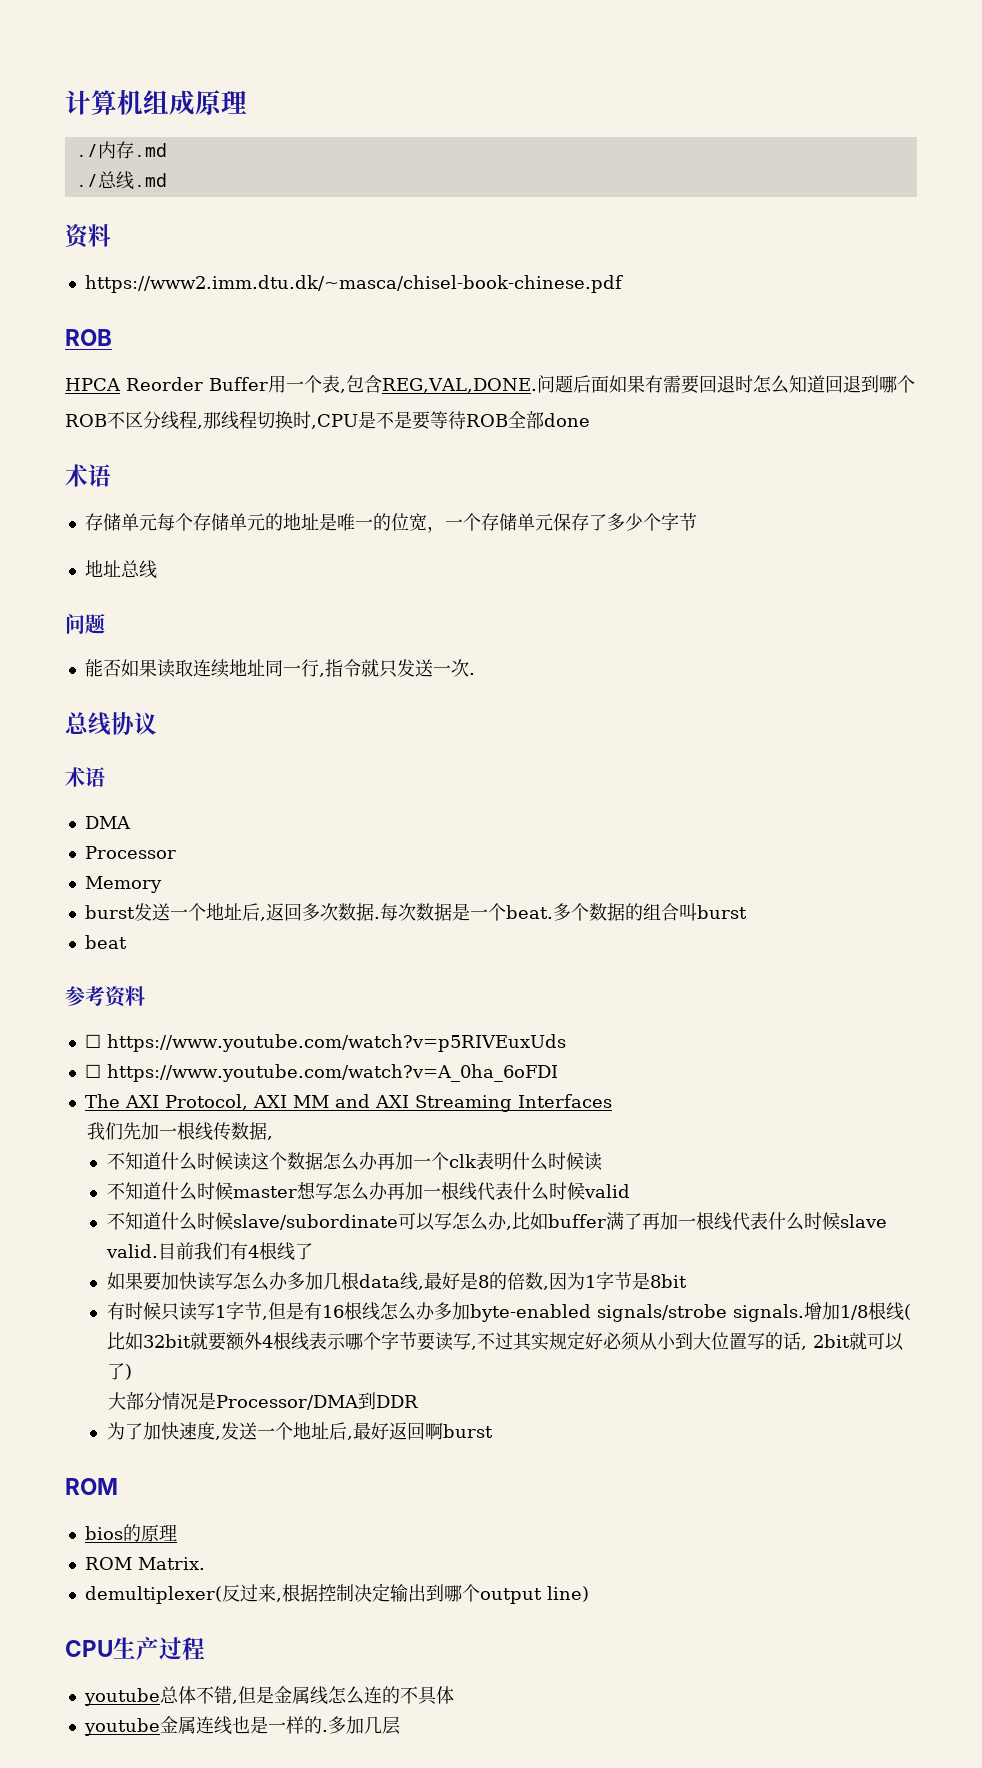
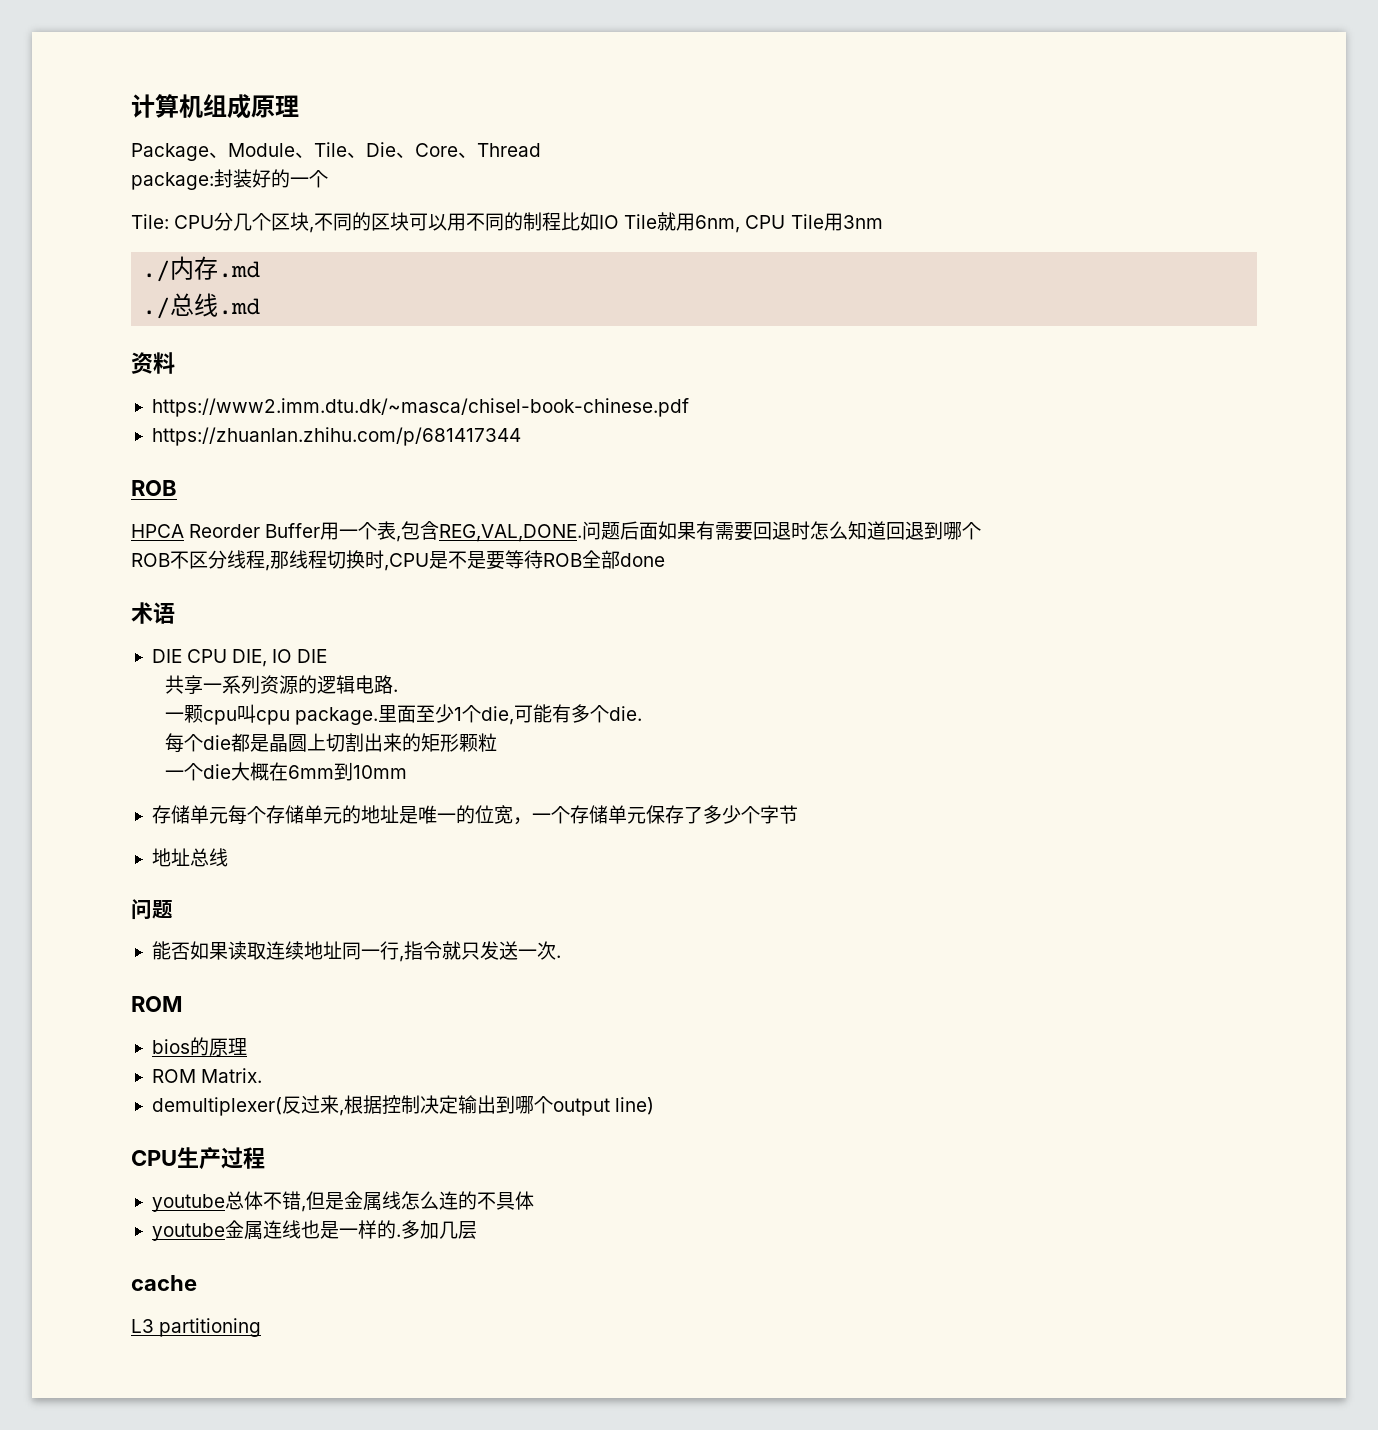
(247, 102) none -> [131,142,541,161] [131,169,328,190] [131,212,883,233] // Package、Module、Tile、Die、Core、Thread // package:封装好的一个 // Tile: CPU分几个区块,不同的区块可以用不同的制程比如IO Tile就用6nm, CPU Tile用3nm
(623, 284) none -> [151,427,521,446] // https://zhuanlan.zhihu.com/p/681417344
(111, 475) none -> [151,649,328,667] [165,675,399,695] [165,704,643,725] [165,733,498,753] [165,762,408,781] // DIE CPU DIE, IO DIE // 共享一系列资源的逻辑电路. // 一颗cpu叫cpu package.里面至少1个die,可能有多个die. // 每个die都是晶圆上切割出来的矩形颗粒 // 一个die大概在6mm到10mm
[65,712,157,736] [65,767,105,787] [84,816,131,829] [84,846,176,859] [84,876,162,893] [84,903,747,921] [84,935,127,949] [65,986,145,1008] [84,1034,566,1052] [84,1064,558,1082] [84,1094,612,1112] [86,1122,273,1141] [106,1152,602,1171] [106,1181,630,1201] [106,1212,887,1231] [105,1242,313,1261] [106,1271,687,1291] [106,1301,911,1322] [106,1331,904,1351] [106,1363,132,1380] [108,1392,419,1410] [106,1422,493,1440] // 总线协议 // 术语 // DMA // Processor // Memory // burst发送一个地址后,返回多次数据.每次数据是一个beat.多个数据的组合叫burst // beat // 参考资料 // ☐ https://www.youtube.com/watch?v=p5RIVEuxUds // ☐ https://www.youtube.com/watch?v=A_0ha_6oFDI // The AXI Protocol, AXI MM and AXI Streaming Interfaces // 我们先加一根线传数据, // 不知道什么时候读这个数据怎么办再加一个clk表明什么时候读 // 不知道什么时候master想写怎么办再加一根线代表什么时候valid // 不知道什么时候slave/subordinate可以写怎么办,比如buffer满了再加一根线代表什么时候slave valid.目前我们有4根线了 // 如果要加快读写怎么办多加几根data线,最好是8的倍数,因为1字节是8bit // 有时候只读写1字节,但是有16根线怎么办多加byte-enabled signals/strobe signals.增加1/8根线(比如32bit就要额外4根线表示哪个字节要读写,不过其实规定好必须从小到大位置写的话, 2bit就可以了) // 大部分情况是Processor/DMA到DDR // 为了加快速度,发送一个地址后,最好返回啊burst -> (561, 956) none
(400, 1725) none -> [131,1275,197,1291] [131,1318,262,1337] // cache // L3 partitioning

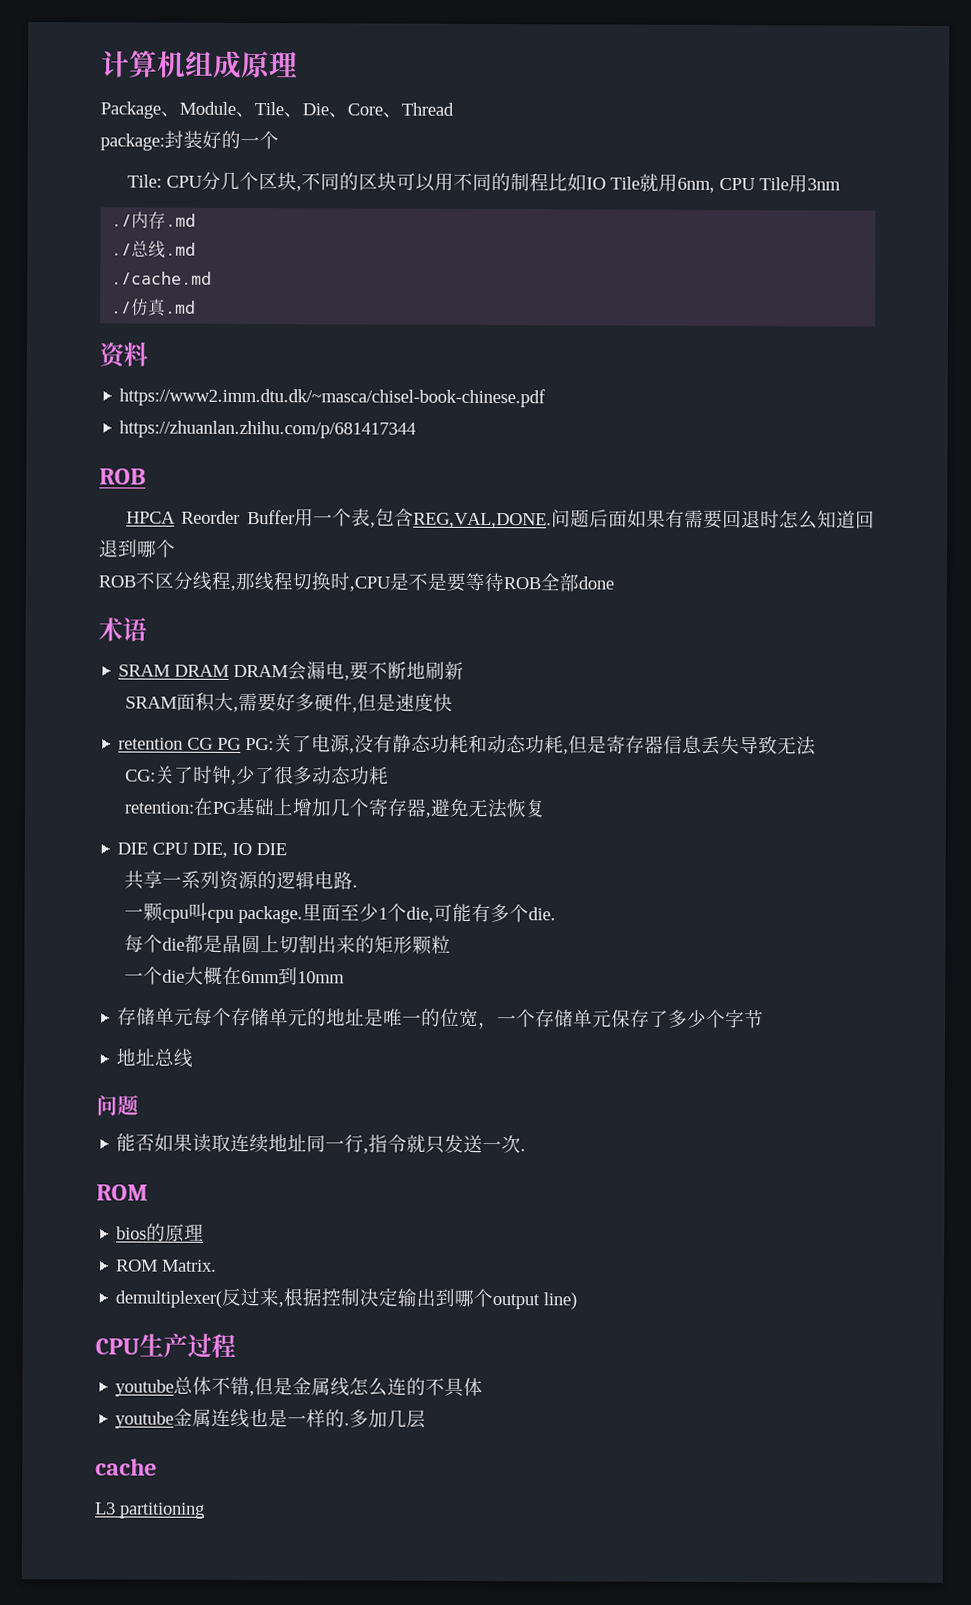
(261, 306) none -> [111,271,213,285] [111,298,197,317] // ./cache.md // ./仿真.md
(175, 613) none -> [118,661,465,681] [125,692,454,713] [118,734,817,756] [125,765,390,785] [124,797,547,819] // SRAM DRAM DRAM会漏电,要不断地刷新 // SRAM面积大,需要好多硬件,但是速度快 // retention CG PG PG:关了电源,没有静态功耗和动态功耗,但是寄存器信息丢失导致无法 // CG:关了时钟,少了很多动态功耗 // retention:在PG基础上增加几个寄存器,避免无法恢复

